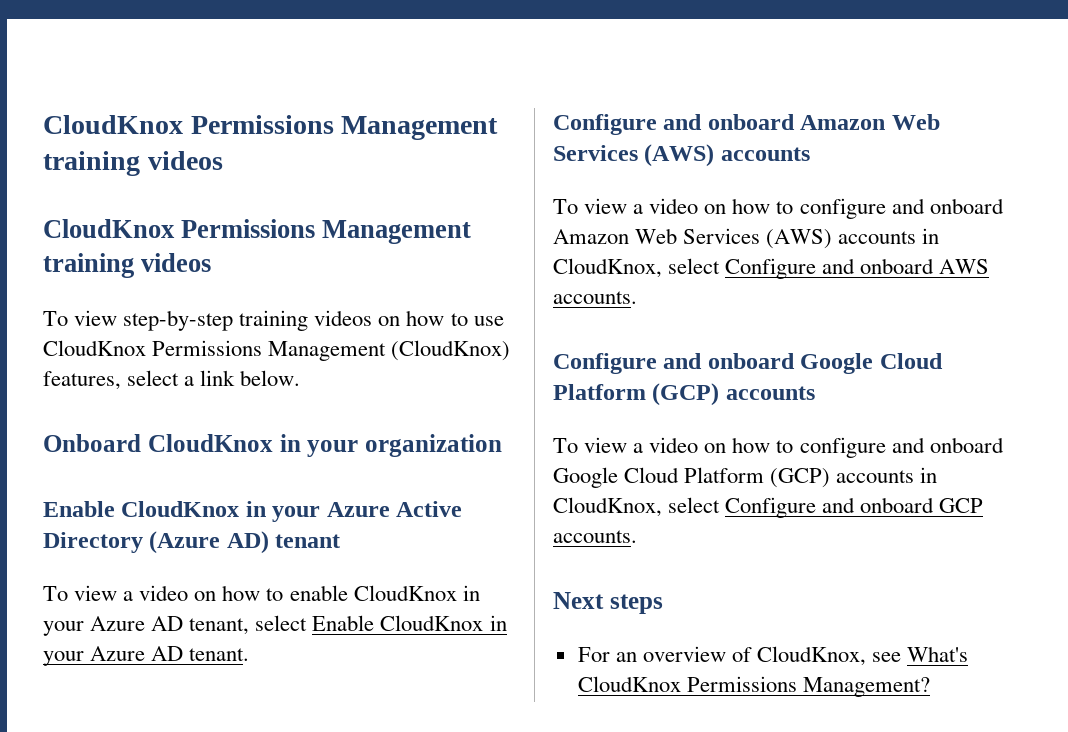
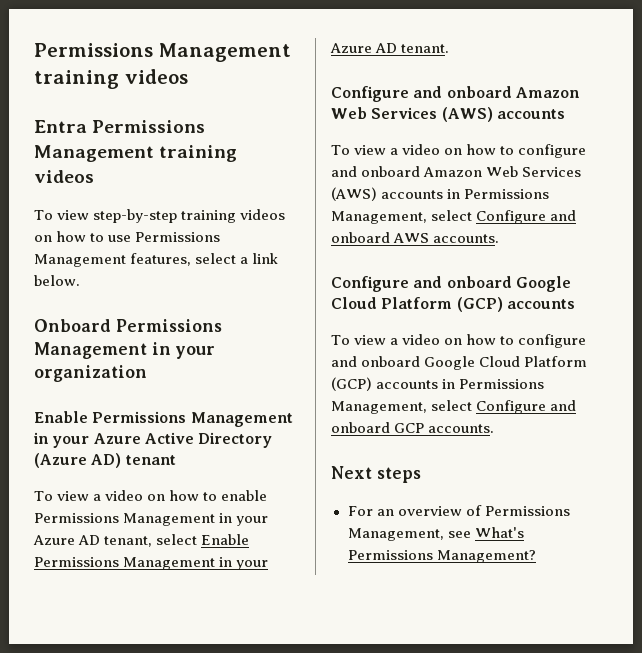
[43,115,499,140] [43,151,223,176] [43,219,175,238] CloudKnox Permissions Management training videos // CloudKnox -> [34,43,291,62] [34,69,188,89] [34,120,87,133] Permissions Management training videos // Entra
[43,340,511,361] CloudKnox Permissions Management (CloudKnox) -> [135,232,221,242] [34,254,126,267] Permissions Management
[147,434,273,452] CloudKnox -> [115,319,222,332] [34,342,147,359] Permissions Management
[121,501,240,517] CloudKnox -> [92,411,293,427] Permissions Management
[353,585,457,601] CloudKnox -> [34,513,216,526] Permissions Management
[380,615,484,631] CloudKnox -> [34,557,216,570] Permissions Management
[553,258,662,278] CloudKnox, -> [464,189,550,199] [331,211,427,224] Permissions Management,
[553,497,662,517] CloudKnox, -> [459,379,545,389] [331,401,427,414] Permissions Management,
[757,646,867,666] CloudKnox, -> [484,506,570,516] [347,528,444,541] Permissions Management,
[577,676,681,692] CloudKnox -> (524, 532) none

